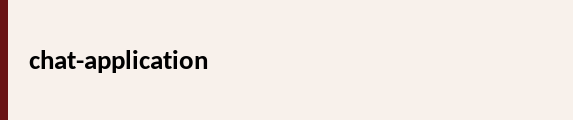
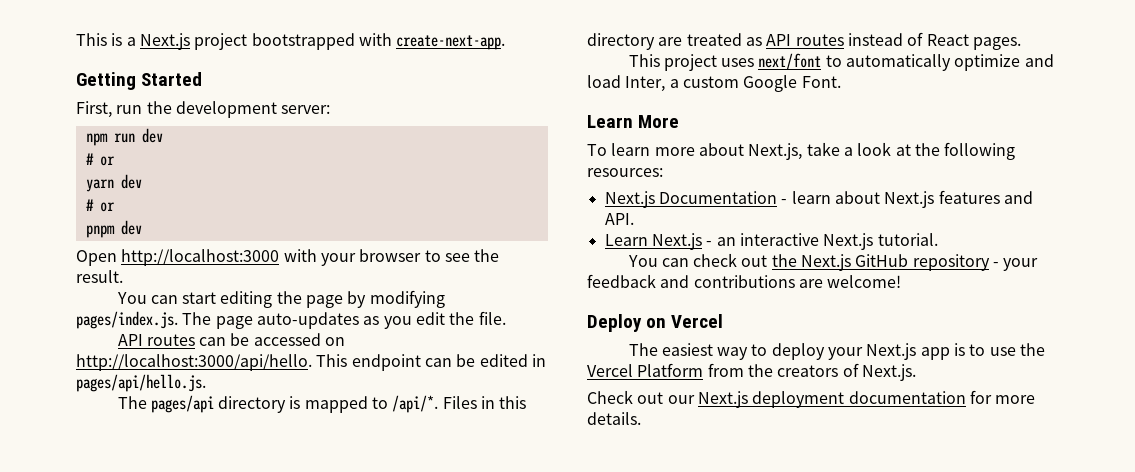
[29,50,208,73] chat-application -> [76,33,506,50] [76,72,203,90] [76,101,331,118] [85,128,163,146] [85,153,115,166] [85,174,142,192] [85,199,115,212] [85,220,142,238] [76,249,500,266] [76,270,123,283] [116,290,445,308] [76,311,506,329] [117,333,346,346] [76,354,546,371] [76,374,206,392] [117,395,527,413] [587,32,1021,50] [628,53,1054,71] [587,75,841,92] [587,115,680,128] [587,142,1016,160] [587,168,663,177] [604,190,1033,208] [604,213,634,225] [604,233,938,250] [627,253,1039,271] [587,274,902,288] [587,314,724,332] [628,343,1046,360] [587,363,916,381] [587,390,1036,408] [587,412,641,425] This is a Next.js project bootstrapped with create-next-app. // Getting Started // First, run the development server: // npm run dev // # or // yarn dev // # or // pnpm dev // Open http://localhost:3000 with your browser to see the result. // You can start editing the page by modifying pages/index.js. The page auto-updates as you edit the file. // API routes can be accessed on http://localhost:3000/api/hello. This endpoint can be edited in pages/api/hello.js. // The pages/api directory is mapped to /api/*. Files in this directory are treated as API routes instead of React pages. // This project uses next/font to automatically optimize and load Inter, a custom Google Font. // Learn More // To learn more about Next.js, take a look at the following resources: // Next.js Documentation - learn about Next.js features and API. // Learn Next.js - an interactive Next.js tutorial. // You can check out the Next.js GitHub repository - your feedback and contributions are welcome! // Deploy on Vercel // The easiest way to deploy your Next.js app is to use the Vercel Platform from the creators of Next.js. // Check out our Next.js deployment documentation for more details.

